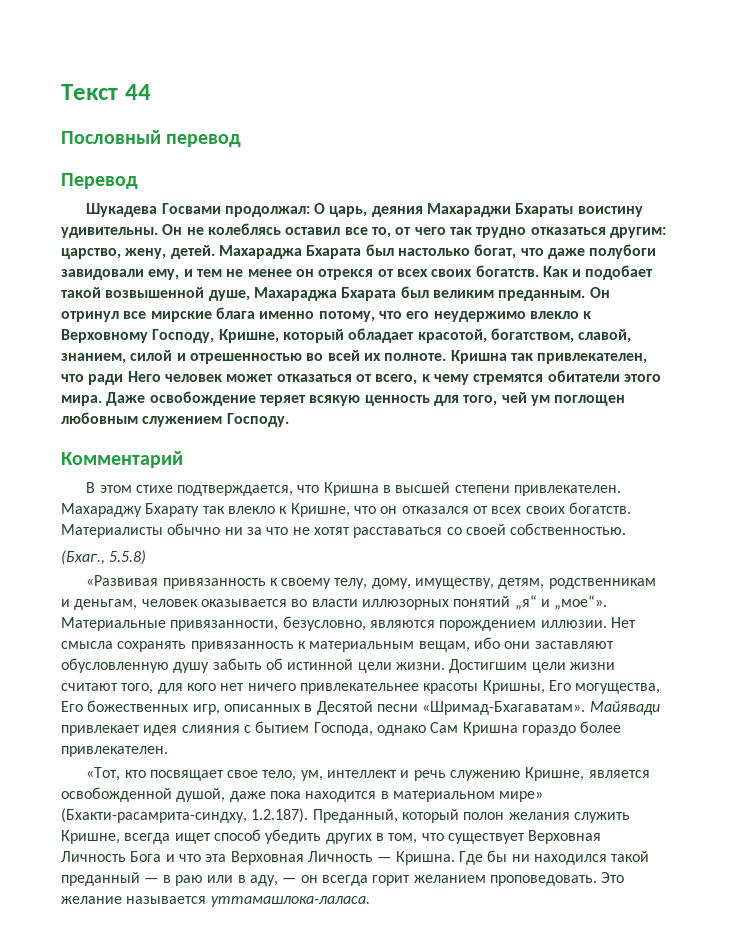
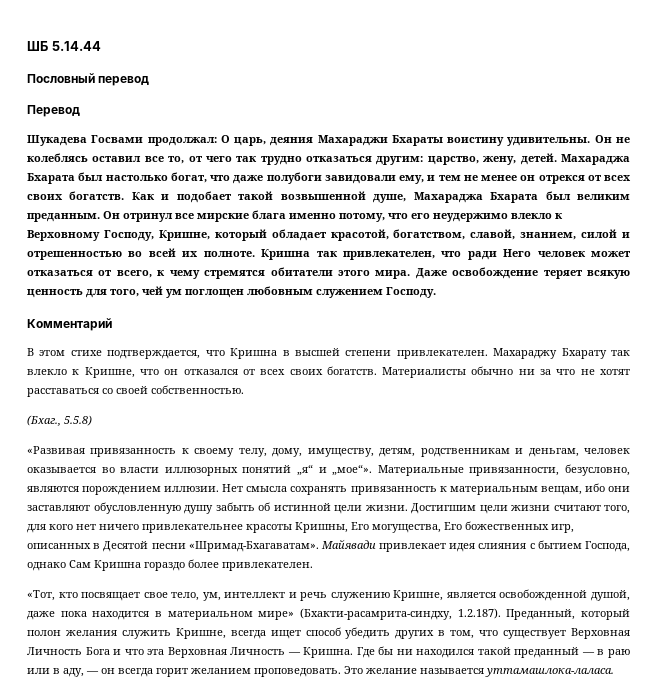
[61,84,151,100] Текст 44 -> [27,41,101,51] ШБ 5.14.44

